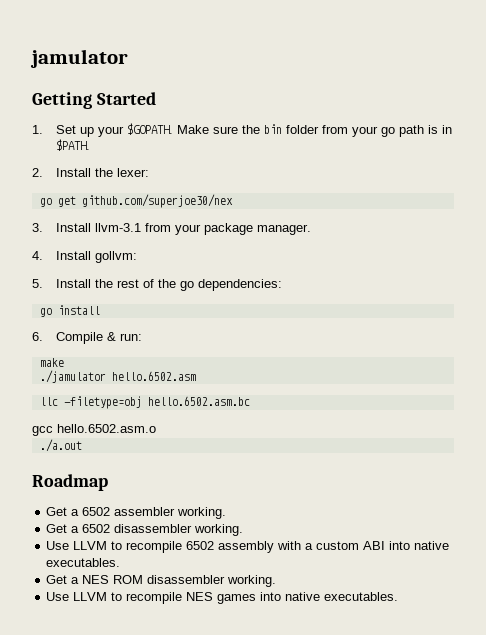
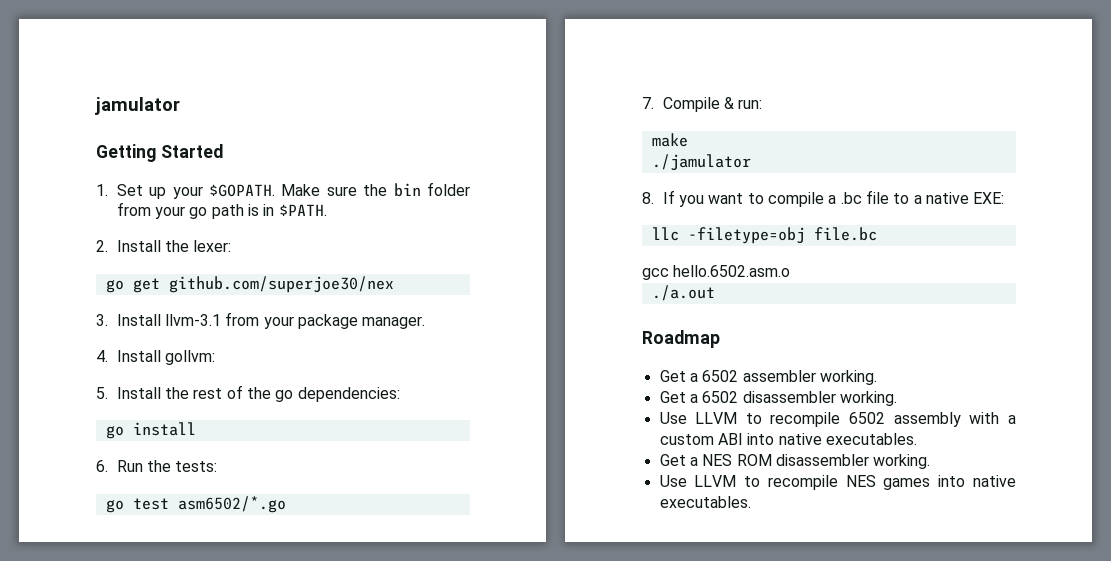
(43, 336) none -> [116,460,218,472] [105,496,286,513] [642,97,654,109] Run the tests: // go test asm6502/*.go // 7.
[111,371,196,381] hello.6502.asm -> [642,190,1005,207] // 8. If you want to compile a .bc file to a native EXE:
[147,396,250,406] hello.6502.asm.bc -> [813,227,877,241] file.bc

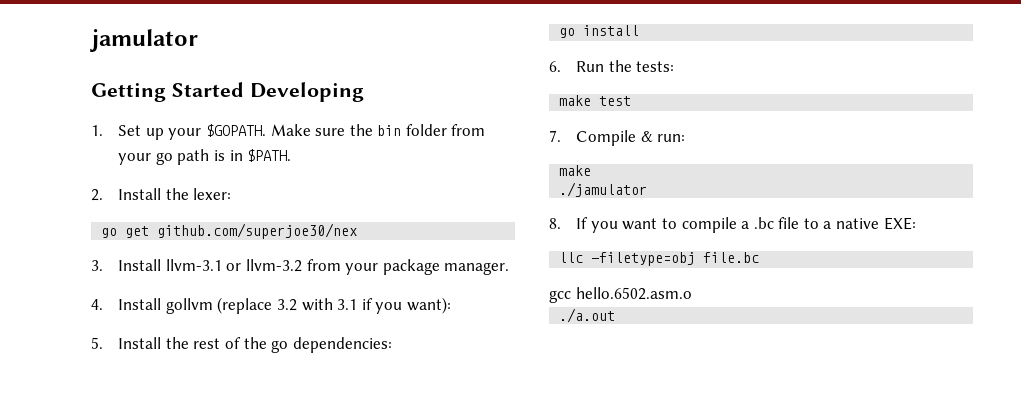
(223, 151) none -> [249,82,364,102] Developing
(222, 320) none -> [226,259,302,272] or llvm-3.2
[165,350,216,365] gollvm: -> [165,297,451,314] gollvm (replace 3.2 with 3.1 if you want):
[105,499,124,513] go -> [559,95,592,106] make
[177,496,286,513] asm6502/*.go -> (632, 101) none
[642,330,720,348] [659,370,877,385] [659,391,897,406] [659,412,1016,427] [659,433,917,445] [659,454,931,469] [659,475,1016,490] [659,496,751,508] // Roadmap // Get a 6502 assembler working. // Get a 6502 disassembler working. // Use LLVM to recompile 6502 assembly with a custom ABI into native executables. // Get a NES ROM disassembler working. // Use LLVM to recompile NES games into native executables. -> (616, 315) none

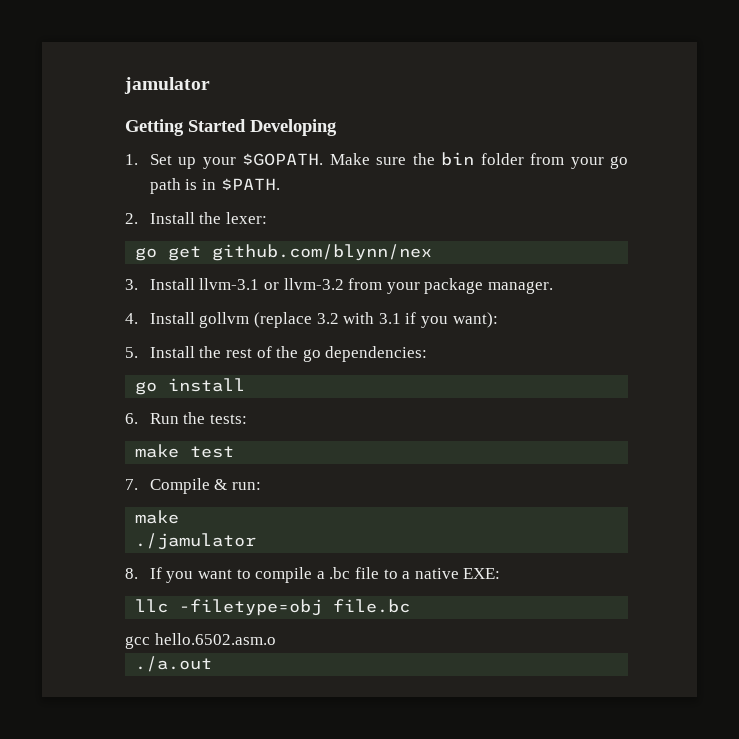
[157,223,358,239] github.com/superjoe30/nex -> [212,244,433,261] github.com/blynn/nex

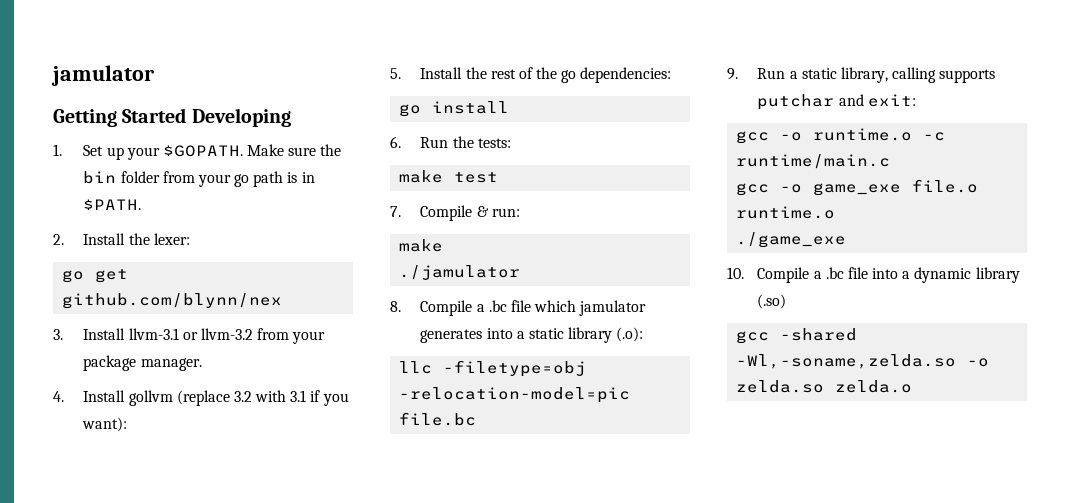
[149,567,501,583] If you want to compile a .bc file to a native EXE: -> [420,300,647,316] [420,327,644,343] Compile a .bc file which jamulator generates into a static library (.o):
(323, 607) none -> [399,387,631,403] -relocation-model=pic
[125,633,276,649] [135,656,213,672] gcc hello.6502.asm.o // ./a.out -> [727,67,996,83] [757,94,916,110] [736,128,946,144] [736,154,891,169] [736,179,979,196] [736,206,836,219] [736,232,847,248] [727,267,1020,283] [757,294,787,309] [736,328,858,344] [736,354,990,369] [736,380,913,393] 9. Run a static library, calling supports putchar and exit: // gcc -o runtime.o -c runtime/main.c // gcc -o game_exe file.o runtime.o // ./game_exe // 10. Compile a .bc file into a dynamic library (.so) // gcc -shared -Wl,-soname,zelda.so -o zelda.so zelda.o

